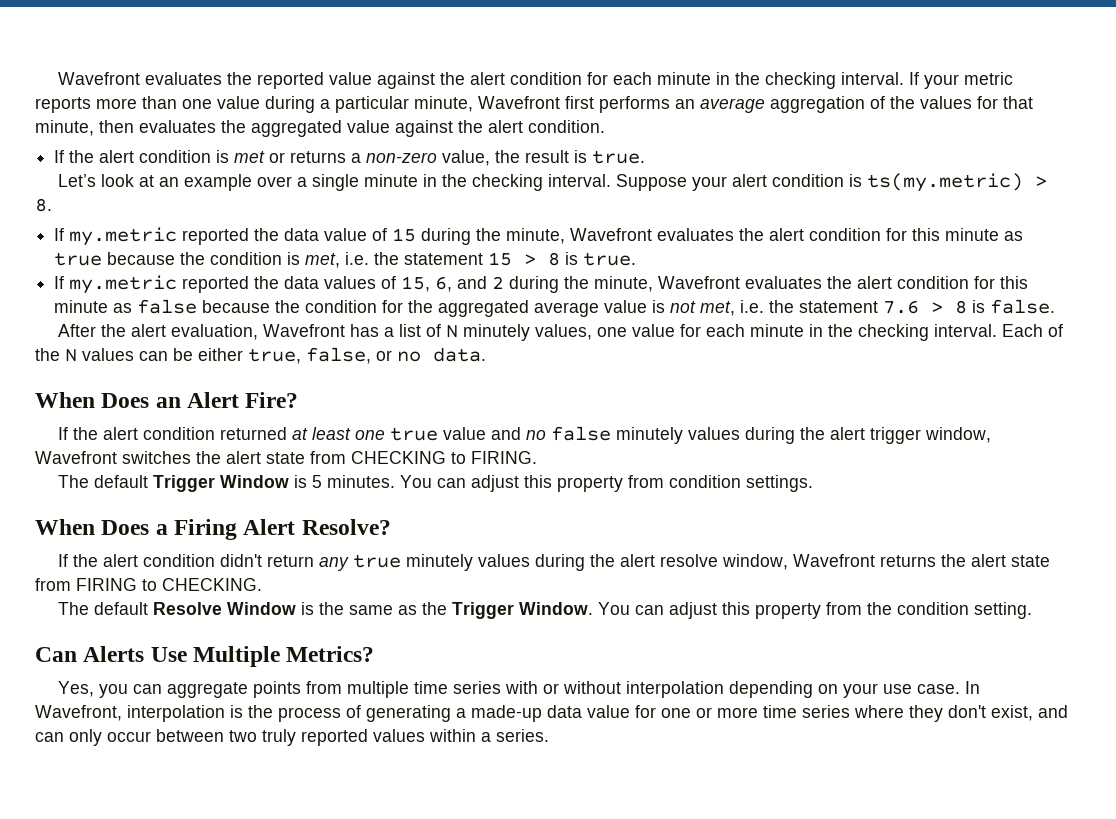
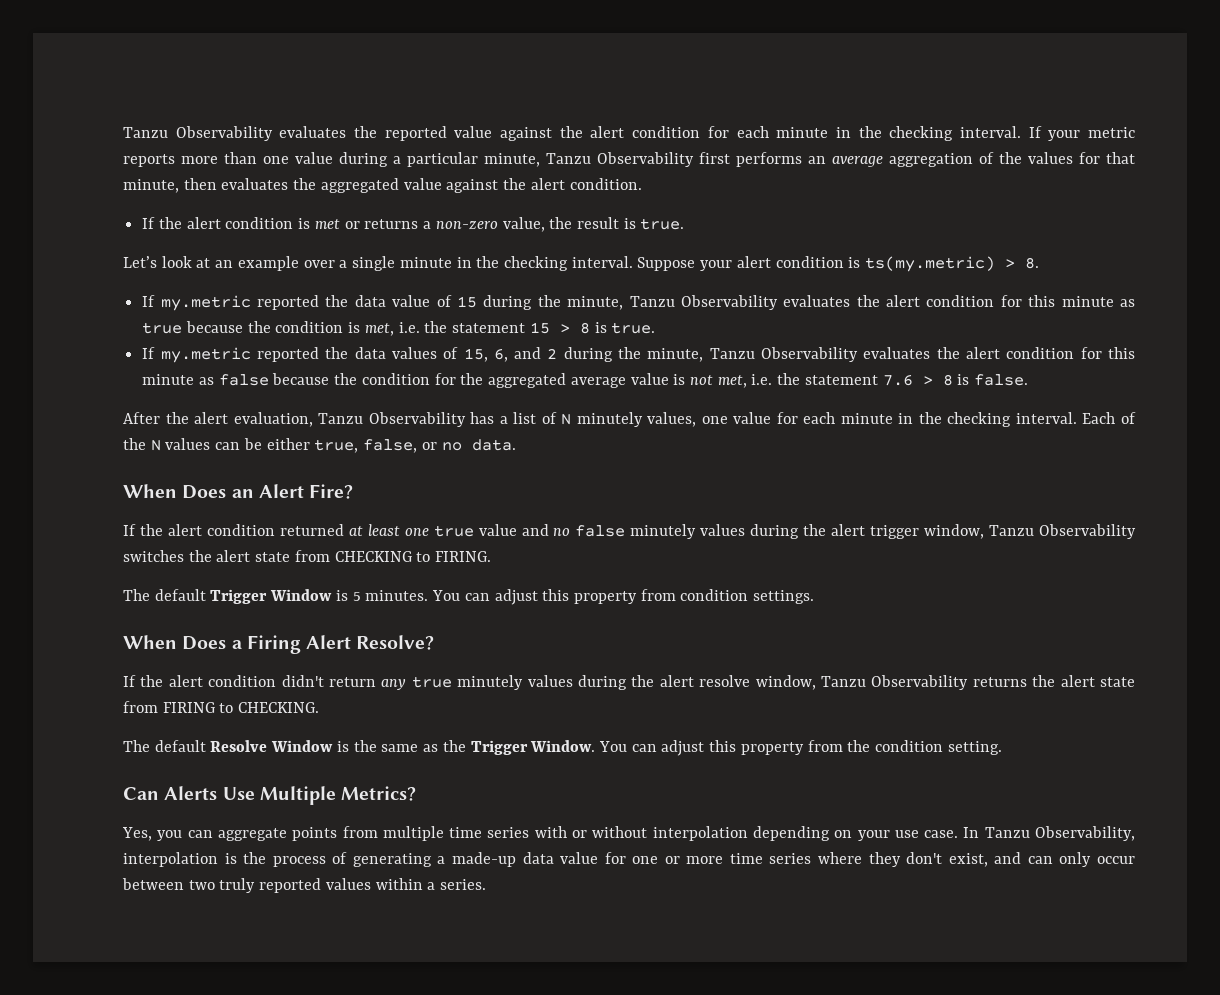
[58,72,141,85] Wavefront -> [123,126,273,141] Tanzu Observability
[478,96,560,109] Wavefront -> [546,152,694,167] Tanzu Observability
[570,228,653,241] Wavefront -> [629,295,778,310] Tanzu Observability
[658,276,741,289] Wavefront -> [709,347,859,362] Tanzu Observability
[263,324,346,337] Wavefront -> [318,412,466,427] Tanzu Observability
[35,451,117,464] Wavefront -> [989,524,1137,539] Tanzu Observability
[793,554,876,567] Wavefront -> [820,675,969,690] Tanzu Observability
[35,705,122,721] Wavefront, -> [984,826,1135,841] Tanzu Observability,

